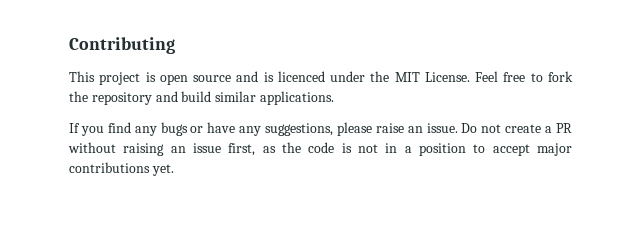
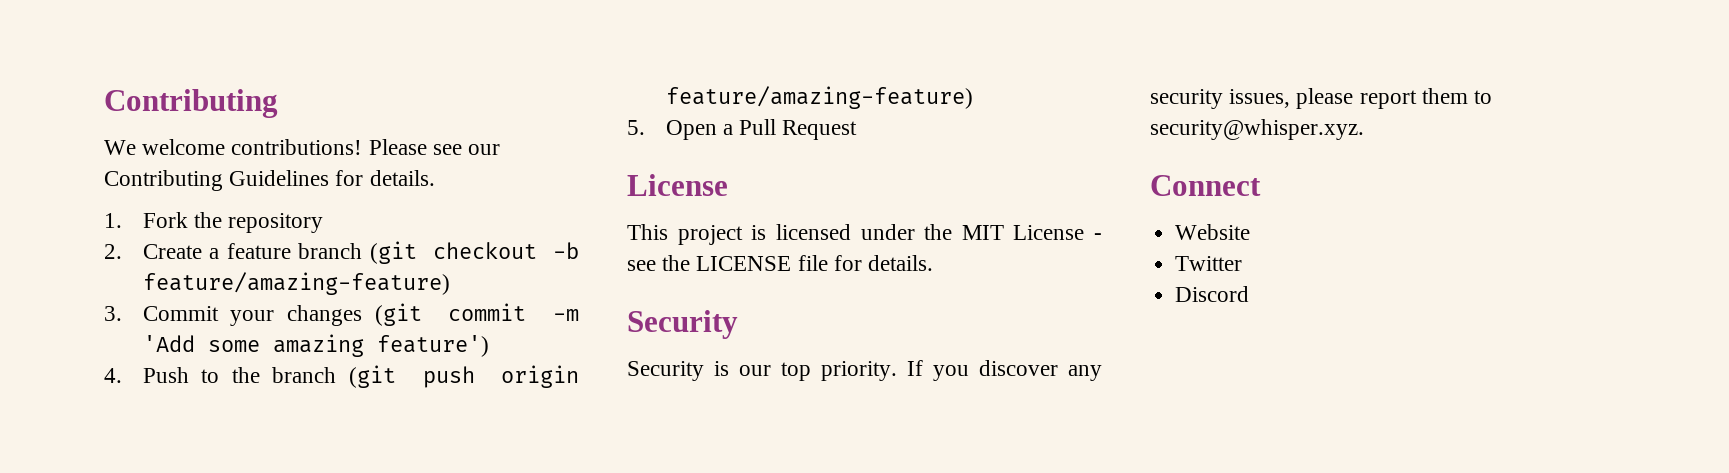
[69,71,573,85] [69,91,334,105] [69,122,572,136] [68,142,572,156] [69,162,174,176] This project is open source and is licenced under the MIT License. Feel free to fork the repository and build similar applications. // If you find any bugs or have any suggestions, please raise an issue. Do not create a PR without raising an issue first, as the code is not in a position to accept major contributions yet. -> [104,139,501,155] [104,170,435,191] [104,212,323,233] [104,241,579,264] [142,272,450,295] [104,303,579,326] [142,334,489,357] [104,365,579,388] [665,86,973,109] [627,119,858,140] [627,174,728,196] [627,224,1102,245] [627,255,934,271] [627,310,738,339] [627,360,1102,381] [1150,88,1493,109] [1150,119,1364,140] [1150,175,1261,196] [1175,224,1251,240] [1175,256,1243,271] [1175,286,1250,302] We welcome contributions! Please see our Contributing Guidelines for details. // 1. Fork the repository // 2. Create a feature branch (git checkout -b feature/amazing-feature) // 3. Commit your changes (git commit -m 'Add some amazing feature') // 4. Push to the branch (git push origin feature/amazing-feature) // 5. Open a Pull Request // License // This project is licensed under the MIT License - see the LICENSE file for details. // Security // Security is our top priority. If you discover any security issues, please report them to security@whisper.xyz. // Connect // Website // Twitter // Discord

